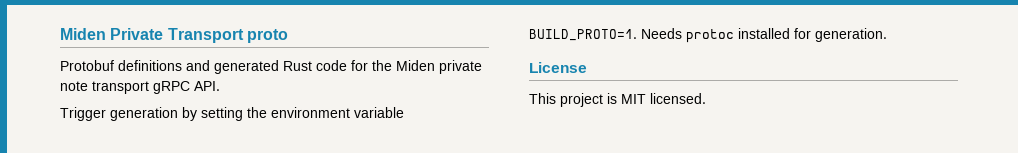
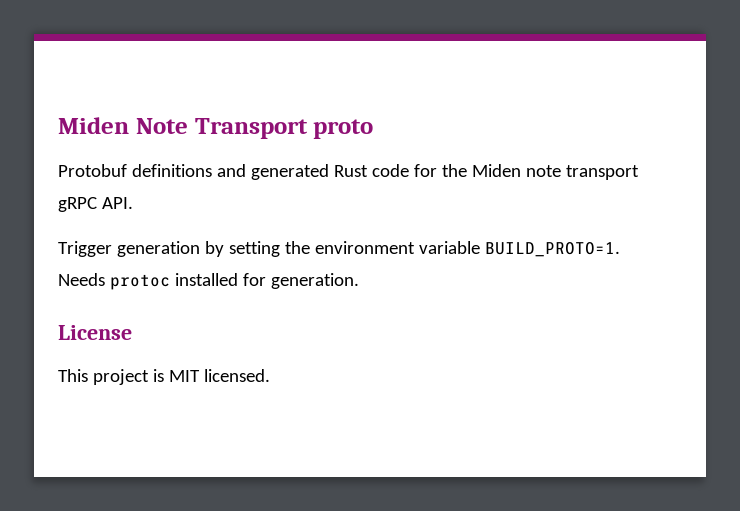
[60,28,164,40] Miden Private -> [58,117,188,134] Miden Note
[439,60,482,74] private -> (521, 170) none

